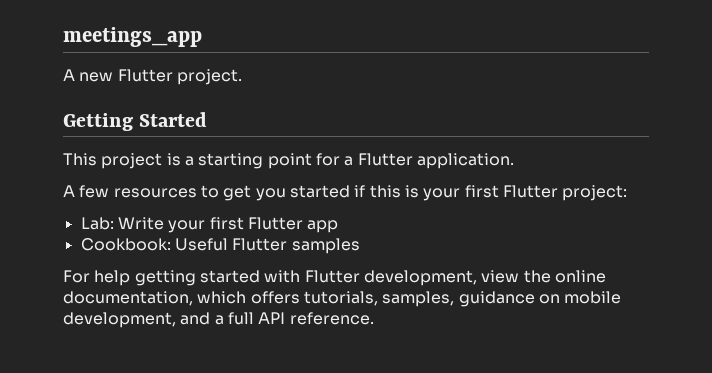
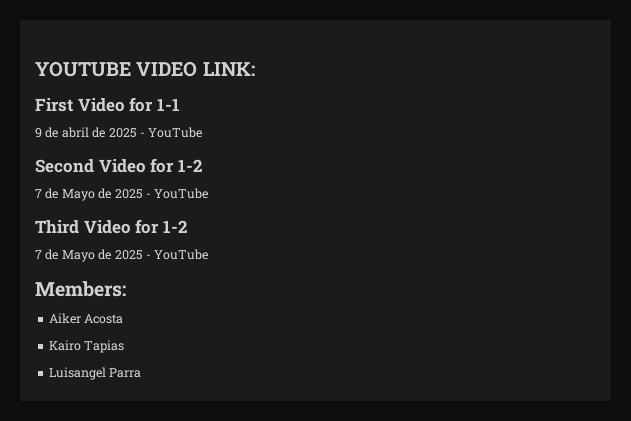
[63,27,202,47] [63,69,242,85] [63,112,208,131] [63,153,514,169] [63,185,628,201] [80,217,339,233] [80,238,360,254] [63,270,606,286] [63,291,622,307] [63,312,374,328] meetings_app // A new Flutter project. // Getting Started // This project is a starting point for a Flutter application. // A few resources to get you started if this is your first Flutter project: // Lab: Write your first Flutter app // Cookbook: Useful Flutter samples // For help getting started with Flutter development, view the online documentation, which offers tutorials, samples, guidance on mobile development, and a full API reference. -> [35,61,255,77] [35,97,180,112] [35,127,203,138] [35,158,202,173] [35,188,209,201] [35,219,187,234] [35,249,209,262] [35,281,126,297] [48,313,124,324] [48,340,125,353] [48,367,142,380] YOUTUBE VIDEO LINK: // First Video for 1-1 // 9 de abril de 2025 - YouTube // Second Video for 1-2 // 7 de Mayo de 2025 - YouTube // Third Video for 1-2 // 7 de Mayo de 2025 - YouTube // Members: // Aiker Acosta // Kairo Tapias // Luisangel Parra

